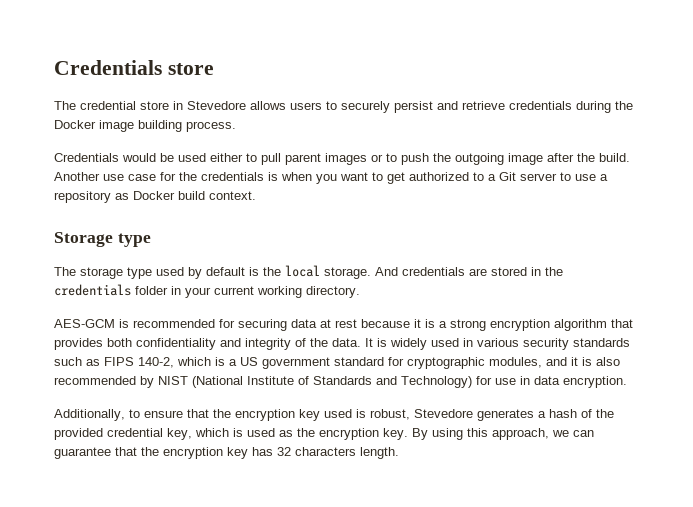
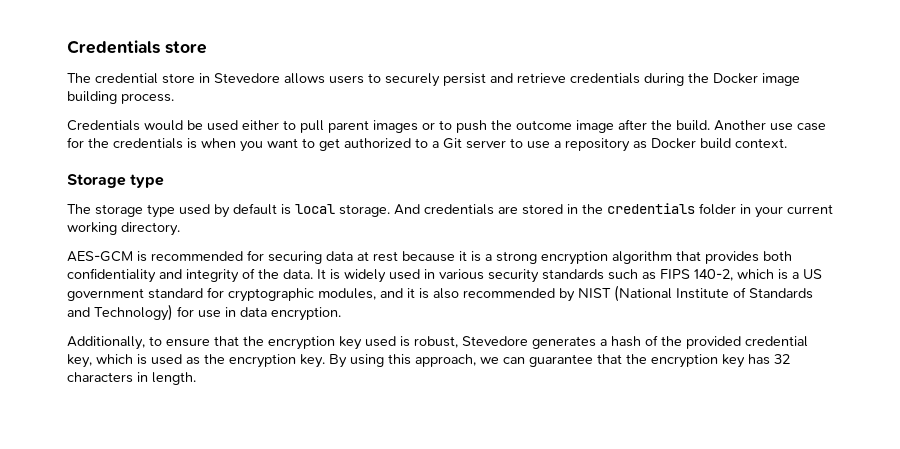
[455,153,504,165] outgoing -> [516,120,572,130] outcome
[263,267,281,276] the -> (291, 209) none
(356, 451) none -> [137,372,148,382] in

